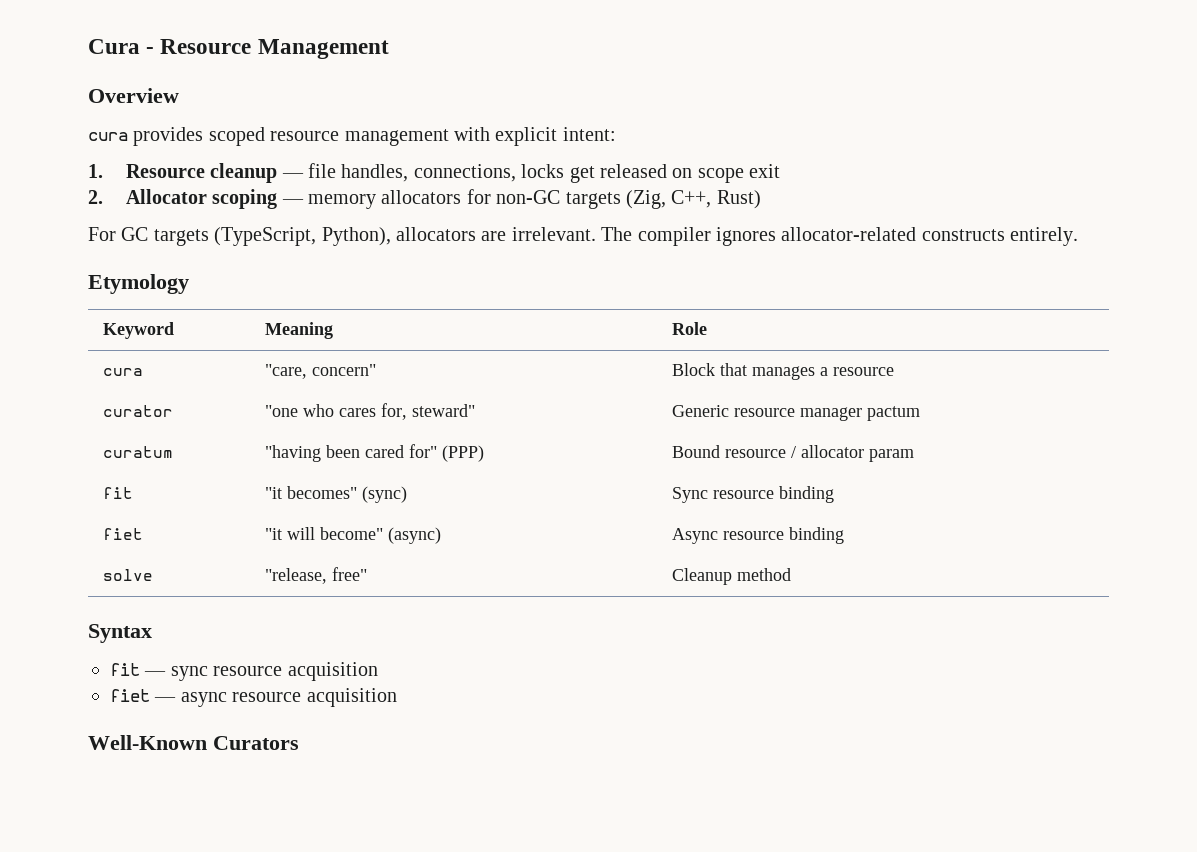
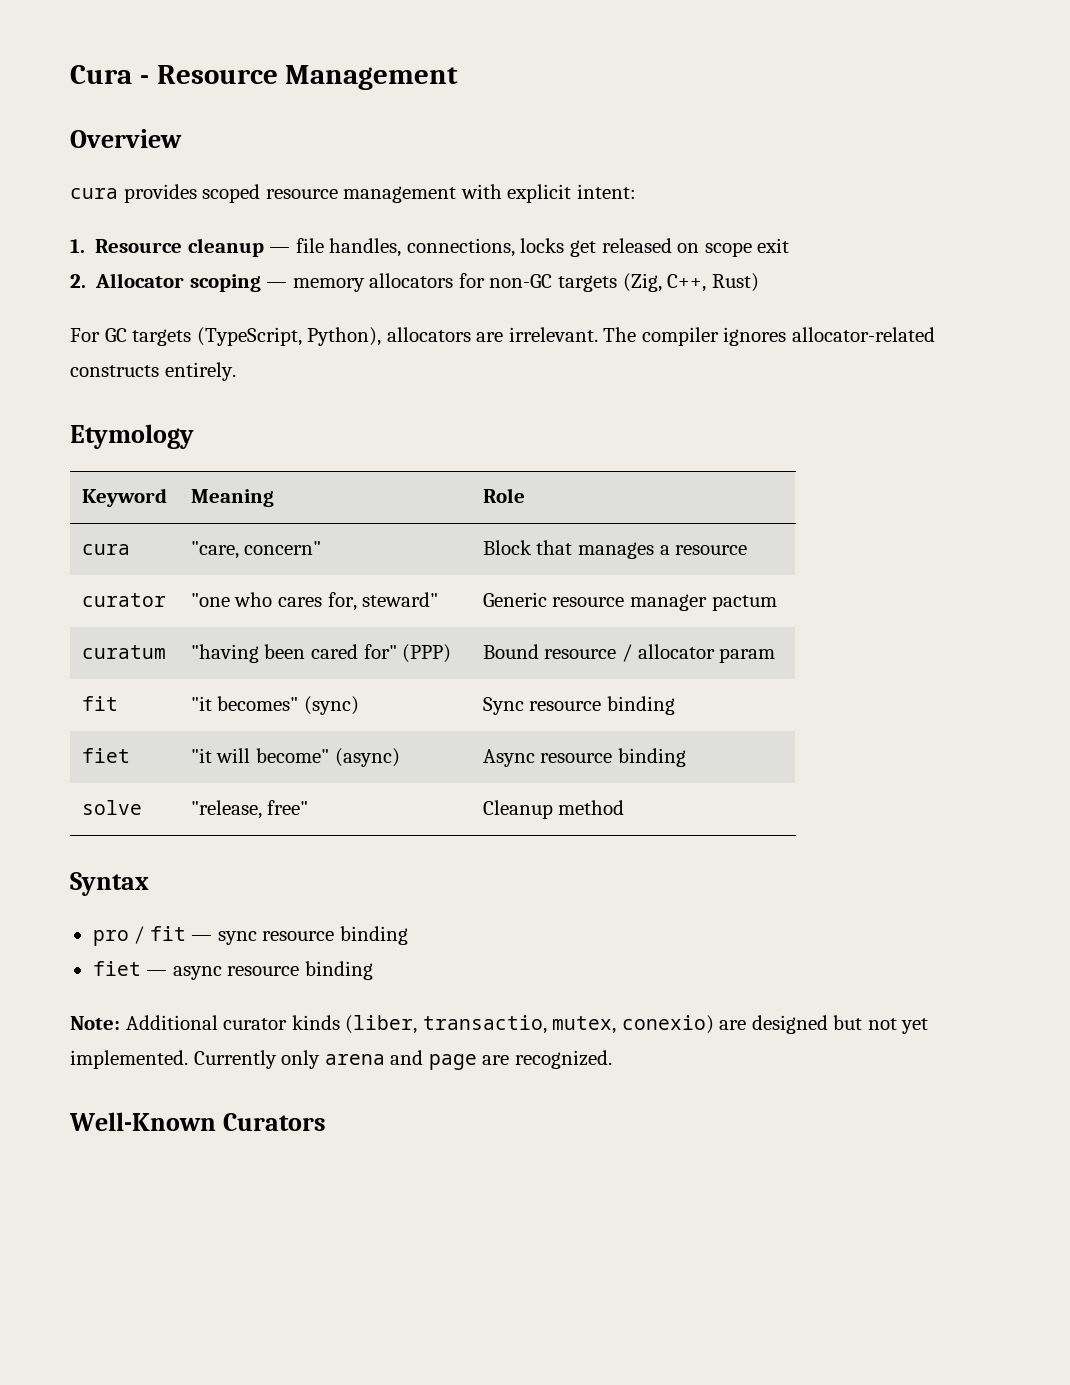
(152, 633) none -> [92,926,145,946] pro /
[287,662,378,681] acquisition -> [339,926,408,945] binding
[306,688,397,707] acquisition -> [304,961,373,980] [70,1015,929,1034] [70,1050,612,1070] binding // Note: Additional curator kinds (liber, transactio, mutex, conexio) are designed but not yet implemented. Currently only arena and page are recognized.

